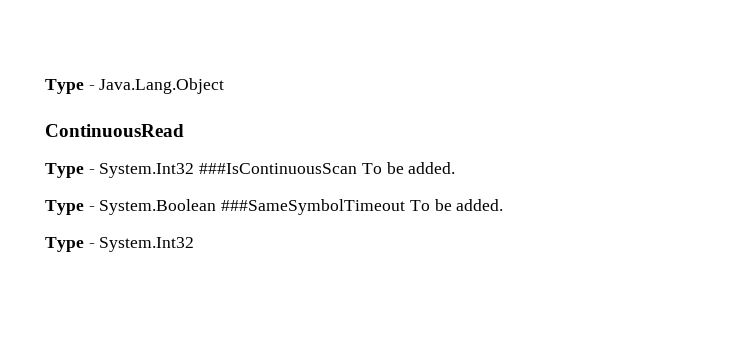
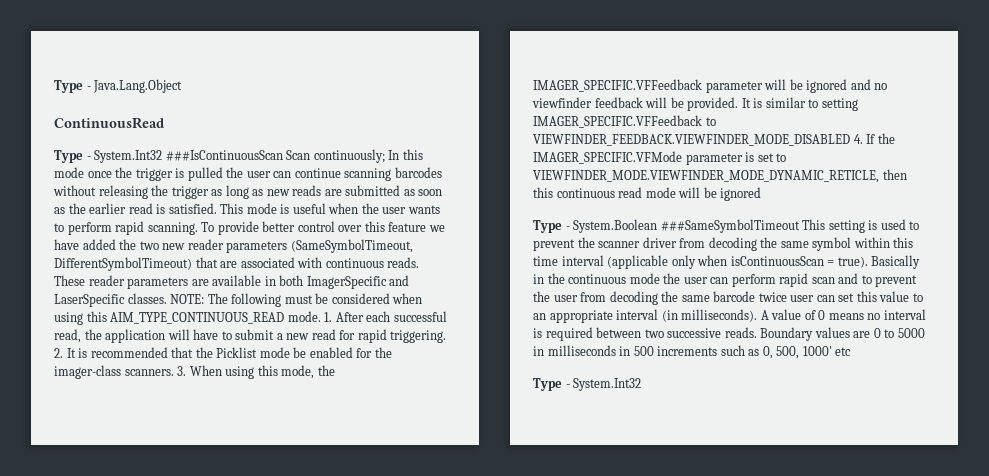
[361,162,456,174] [45,199,504,215] To be added. // Type - System.Boolean ###SameSymbolTimeout To be added. -> [286,149,423,163] [54,167,442,181] [53,185,443,199] [54,203,440,214] [54,221,445,235] [54,239,413,253] [54,257,420,271] [54,275,410,289] [54,293,423,307] [54,311,447,325] [54,329,447,343] [54,347,392,358] [54,365,335,379] [533,79,888,93] [532,97,858,111] [533,115,716,128] [533,133,895,146] [533,151,787,165] [533,169,907,183] [533,187,762,201] [533,219,920,233] [533,237,914,251] [533,255,921,269] [533,273,918,287] [533,291,923,305] [533,309,926,323] [533,327,925,341] [533,345,852,359] Scan continuously; In this mode once the trigger is pulled the user can continue scanning barcodes without releasing the trigger as long as new reads are submitted as soon as the earlier read is satisfied. This mode is useful when the user wants to perform rapid scanning. To provide better control over this feature we have added the two new reader parameters (SameSymbolTimeout, DifferentSymbolTimeout) that are associated with continuous reads. These reader parameters are available in both ImagerSpecific and LaserSpecific classes. NOTE: The following must be considered when using this AIM_TYPE_CONTINUOUS_READ mode. 1. After each successful read, the application will have to submit a new read for rapid triggering. 2. It is recommended that the Picklist mode be enabled for the imager-class scanners. 3. When using this mode, the IMAGER_SPECIFIC.VFFeedback parameter will be ignored and no viewfinder feedback will be provided. It is similar to setting IMAGER_SPECIFIC.VFFeedback to VIEWFINDER_FEEDBACK.VIEWFINDER_MODE_DISABLED 4. If the IMAGER_SPECIFIC.VFMode parameter is set to VIEWFINDER_MODE.VIEWFINDER_MODE_DYNAMIC_RETICLE, then this continuous read mode will be ignored // Type - System.Boolean ###SameSymbolTimeout This setting is used to prevent the scanner driver from decoding the same symbol within this time interval (applicable only when isContinuousScan = true). Basically in the continuous mode the user can perform rapid scan and to prevent the user from decoding the same barcode twice user can set this value to an appropriate interval (in milliseconds). A value of 0 means no interval is required between two successive reads. Boundary values are 0 to 5000 in milliseconds in 500 increments such as 0, 500, 1000' etc

